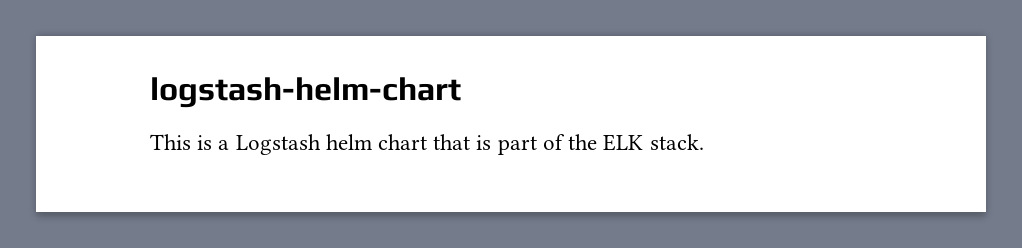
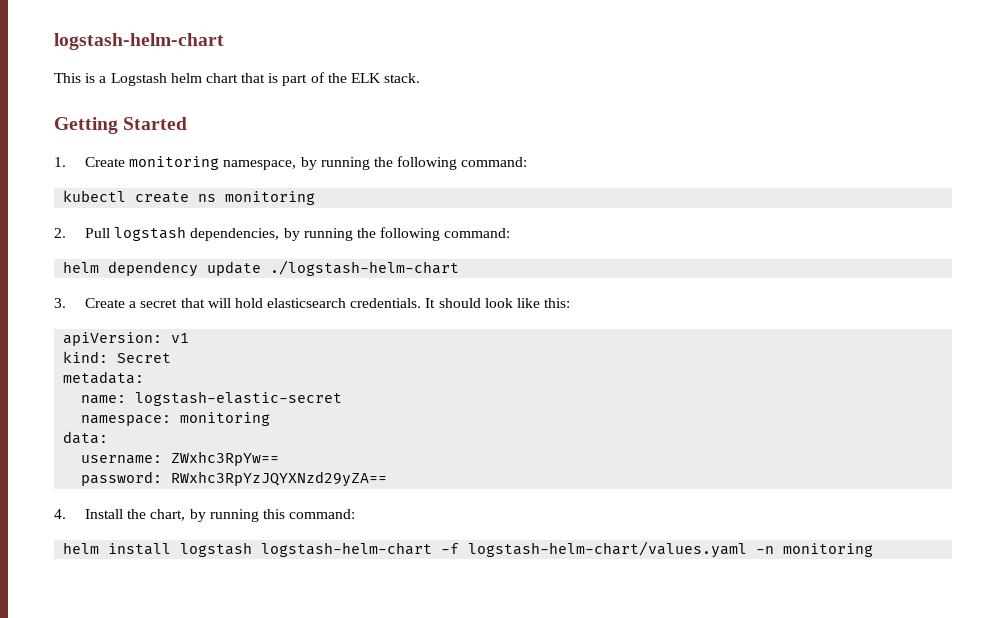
(704, 142) none -> [54,117,188,134] [54,156,528,170] [63,190,316,205] [54,226,511,241] [63,260,460,277] [54,298,571,308] [63,332,190,346] [63,351,172,363] [63,371,145,384] [81,391,343,406] [81,412,271,426] [63,431,109,444] [81,451,280,466] [81,471,388,487] [54,509,356,522] [63,541,874,558] // Getting Started // 1. Create monitoring namespace, by running the following command: // kubectl create ns monitoring // 2. Pull logstash dependencies, by running the following command: // helm dependency update ./logstash-helm-chart // 3. Create a secret that will hold elasticsearch credentials. It should look like this: // apiVersion: v1 // kind: Secret // metadata: // name: logstash-elastic-secret // namespace: monitoring // data: // username: ZWxhc3RpYw== // password: RWxhc3RpYzJQYXNzd29yZA== // 4. Install the chart, by running this command: // helm install logstash logstash-helm-chart -f logstash-helm-chart/values.yaml -n monitoring

